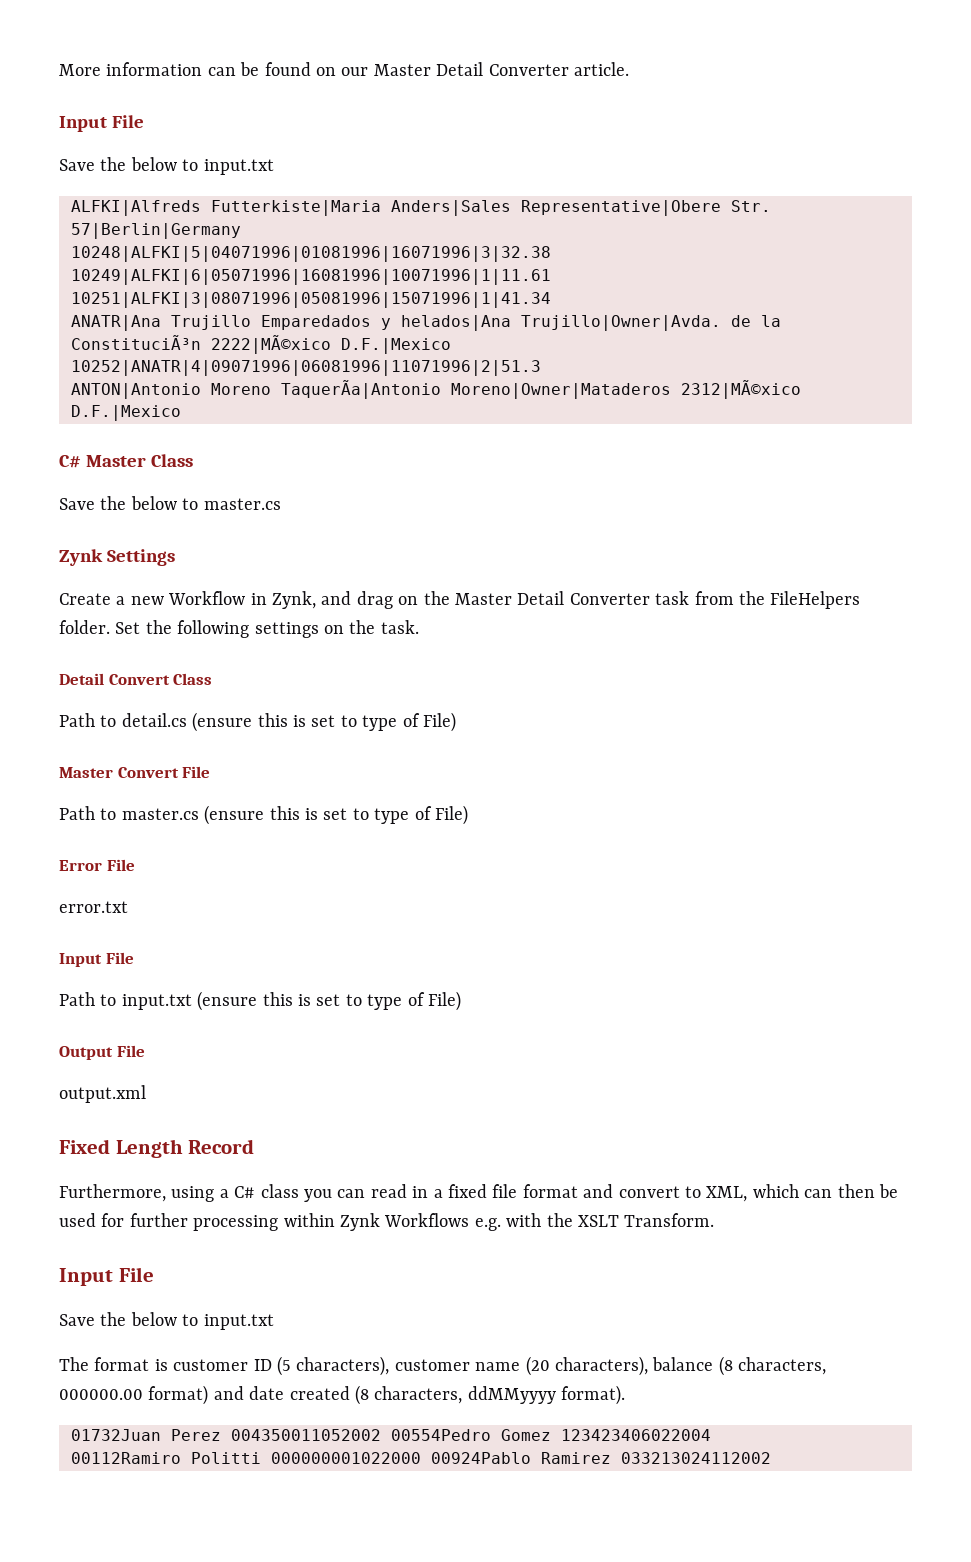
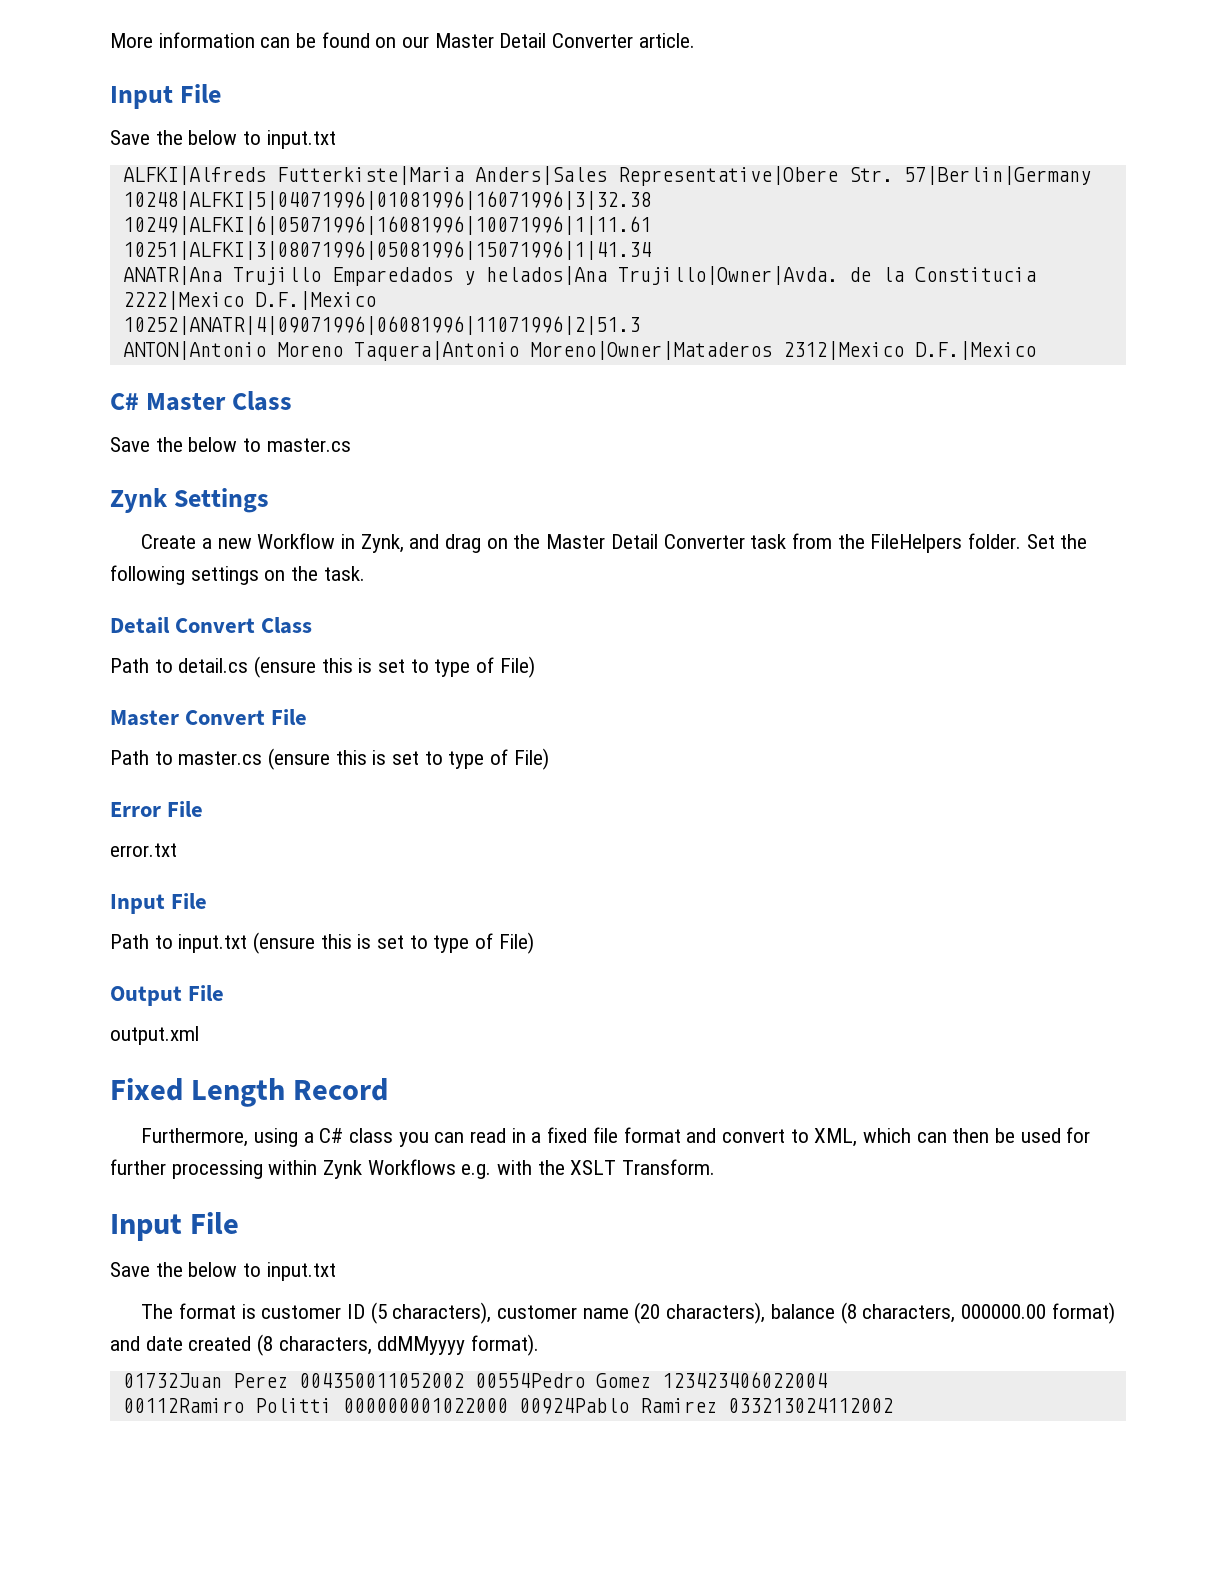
[71,335,331,354] ConstituciÃ³n 2222|MÃ©xico -> [914,267,1036,282] [122,291,244,310] Constitucia 2222|Mexico
[281,380,801,399] TaquerÃa|Antonio Moreno|Owner|Mataderos 2312|MÃ©xico -> [353,341,904,361] Taquera|Antonio Moreno|Owner|Mataderos 2312|Mexico

